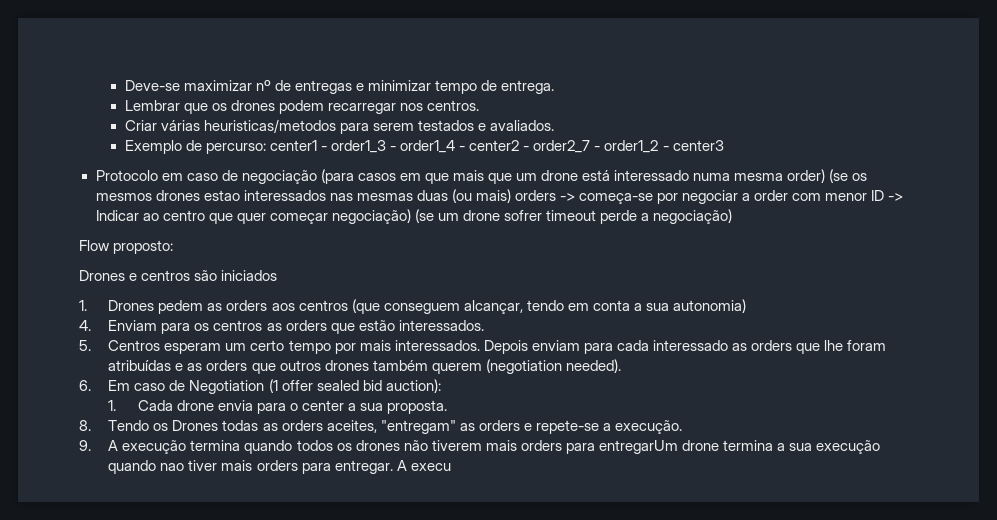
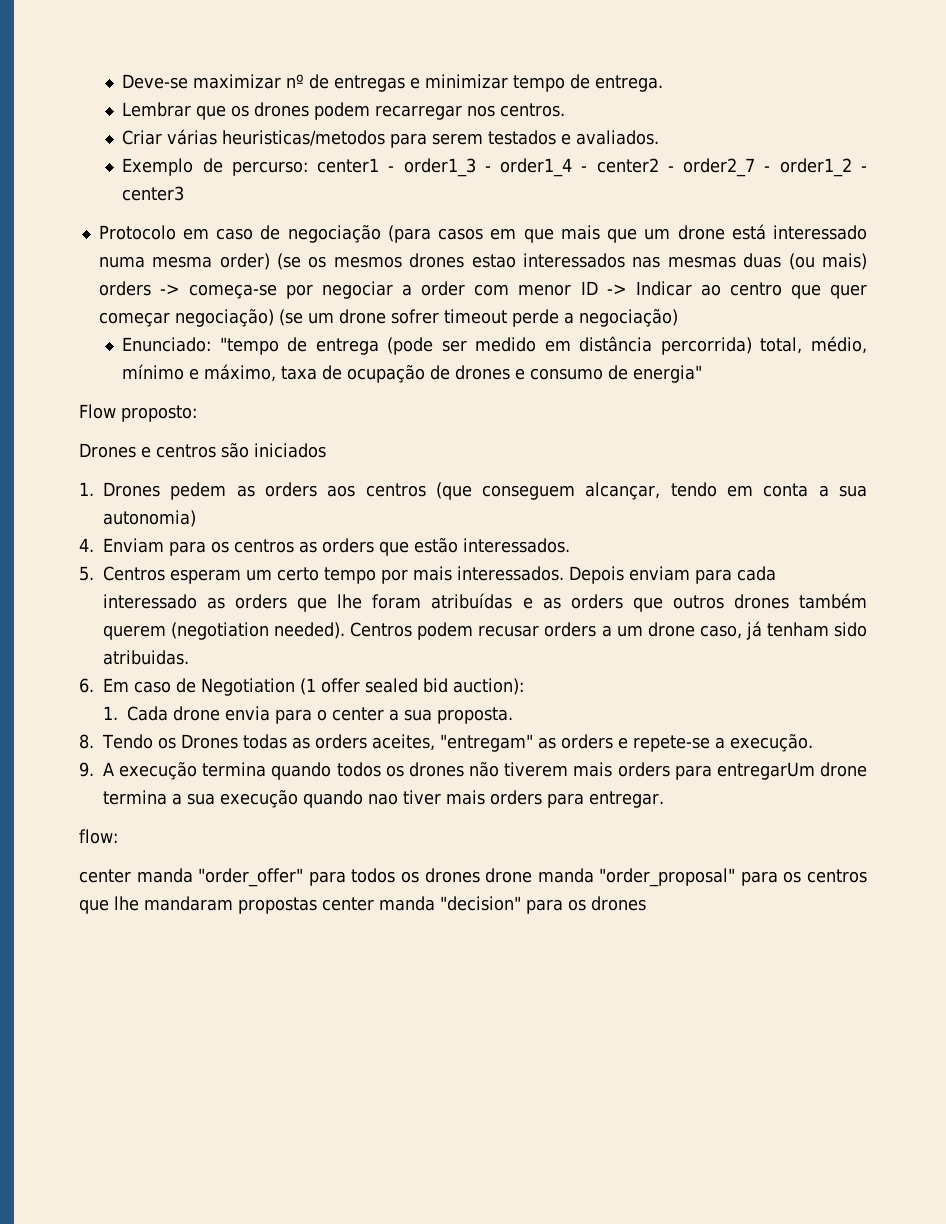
(733, 216) none -> [122,336,868,355] [122,364,703,383] // Enunciado: "tempo de entrega (pode ser medido em distância percorrida) total, médio, mínimo e máximo, taxa de ocupação de drones e consumo de energia"
(621, 366) none -> [350,621,868,640] [103,650,189,665] Centros podem recusar orders a um drone caso, já tenham sido atribuidas.
[396,460,451,471] A execu -> [79,829,118,844] [79,868,867,887] [79,896,646,914] // flow: // center manda "order_offer" para todos os drones drone manda "order_proposal" para os centros que lhe mandaram propostas center manda "decision" para os drones

